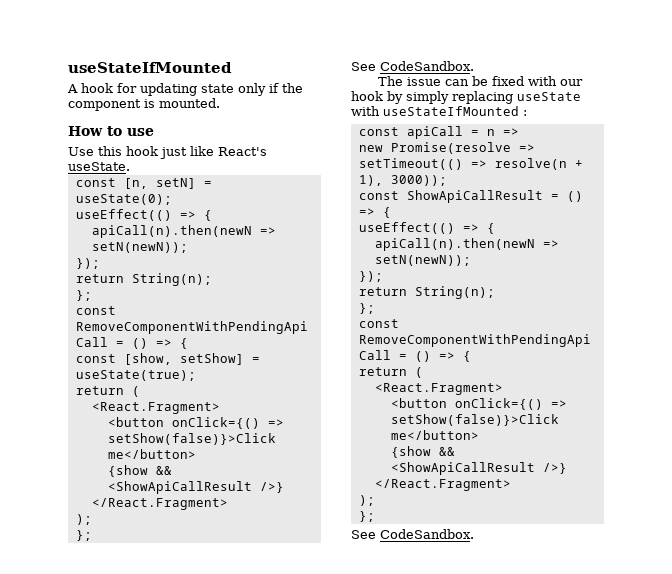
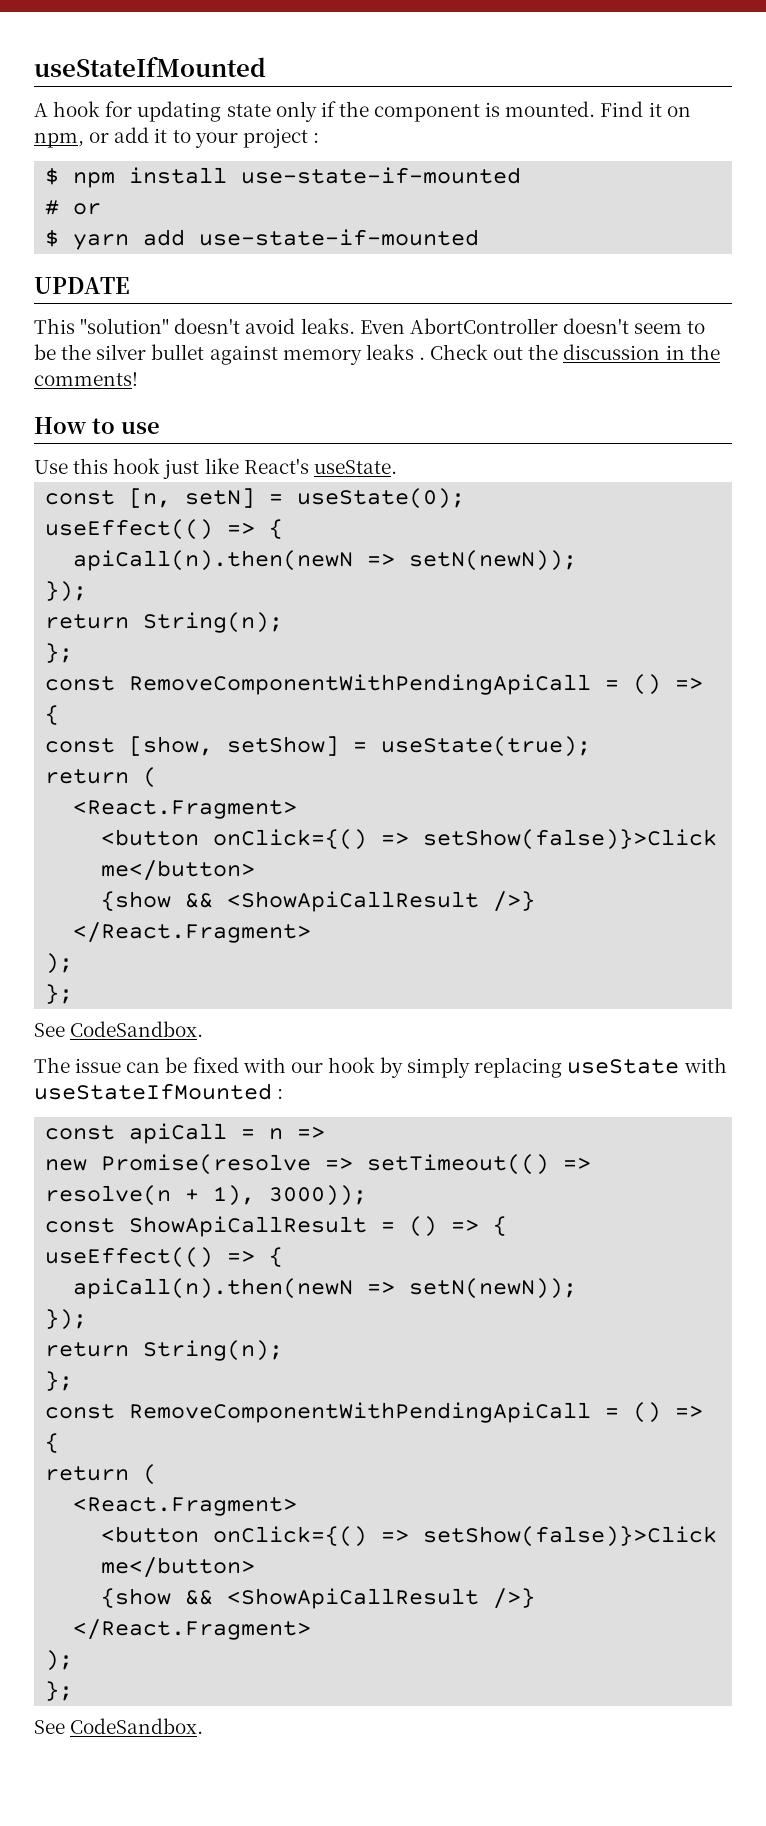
(220, 103) none -> [600,101,691,117] [34,127,319,148] [45,167,522,188] [45,200,102,215] [45,229,480,250] [34,277,130,294] [34,318,706,334] [34,344,720,365] [34,372,138,386] Find it on npm, or add it to your project : // $ npm install use-state-if-mounted // # or // $ yarn add use-state-if-mounted // UPDATE // This "solution" doesn't avoid leaks. Even AbortController doesn't seem to be the silver bullet against memory leaks . Check out the discussion in the comments!

